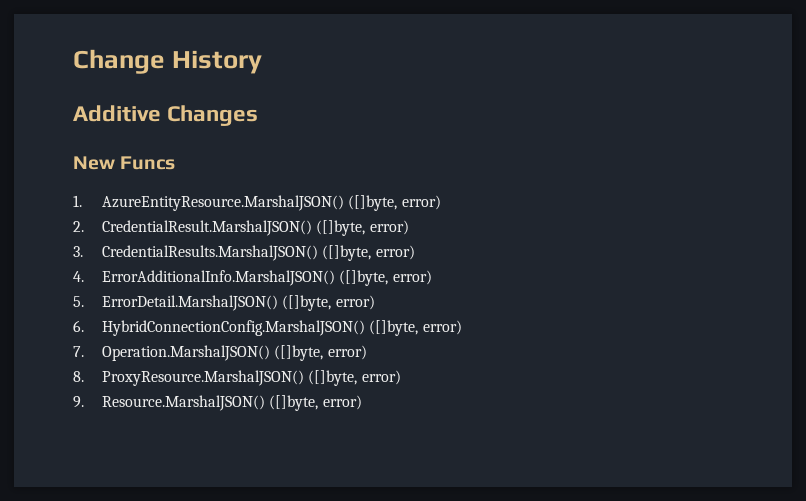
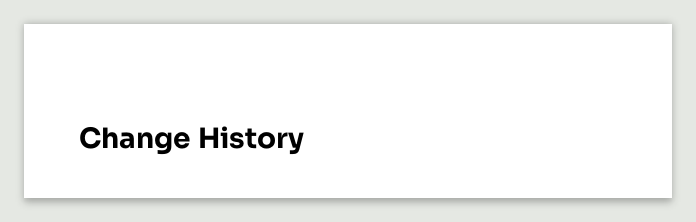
[73,105,259,126] [73,156,176,170] [73,195,441,211] [73,220,409,236] [73,245,415,261] [73,270,432,286] [73,295,375,311] [73,320,462,336] [73,345,367,361] [73,370,401,386] [73,395,362,411] // Additive Changes // New Funcs // 1. AzureEntityResource.MarshalJSON() ([]byte, error) // 2. CredentialResult.MarshalJSON() ([]byte, error) // 3. CredentialResults.MarshalJSON() ([]byte, error) // 4. ErrorAdditionalInfo.MarshalJSON() ([]byte, error) // 5. ErrorDetail.MarshalJSON() ([]byte, error) // 6. HybridConnectionConfig.MarshalJSON() ([]byte, error) // 7. Operation.MarshalJSON() ([]byte, error) // 8. ProxyResource.MarshalJSON() ([]byte, error) // 9. Resource.MarshalJSON() ([]byte, error) -> (304, 140) none

